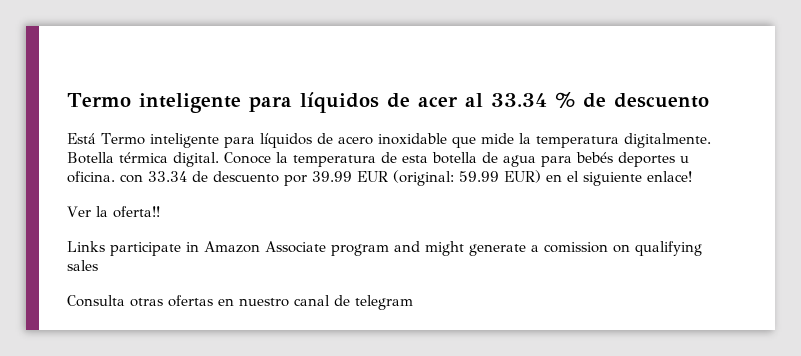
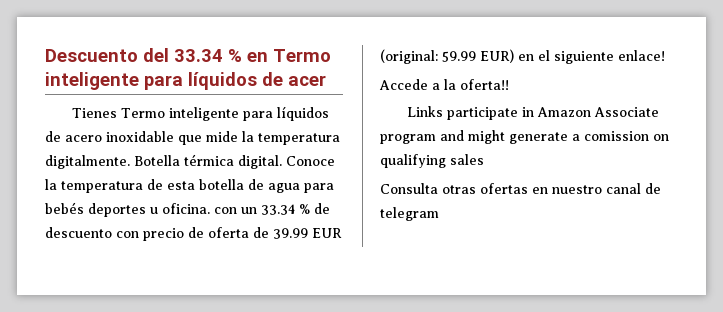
(67, 100) none -> [45,48,268,62] Descuento del 33.34 % en
[464,92,709,108] [67,133,96,144] al 33.34 % de descuento // Está -> [72,108,118,118] // Tienes
[148,171,307,186] 33.34 de descuento por -> [241,203,330,215] [45,227,269,241] un 33.34 % de descuento con precio de oferta de
[67,206,91,217] Ver -> [379,79,440,90] Accede a

